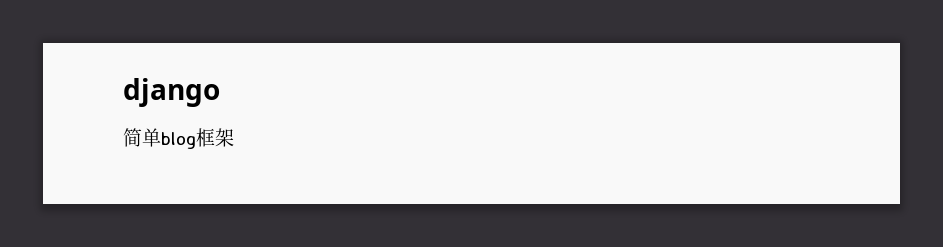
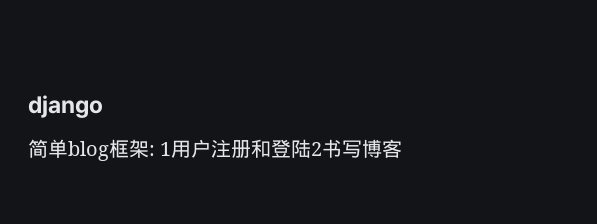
(234, 137) none -> [149,139,403,158] : 1用户注册和登陆2书写博客

